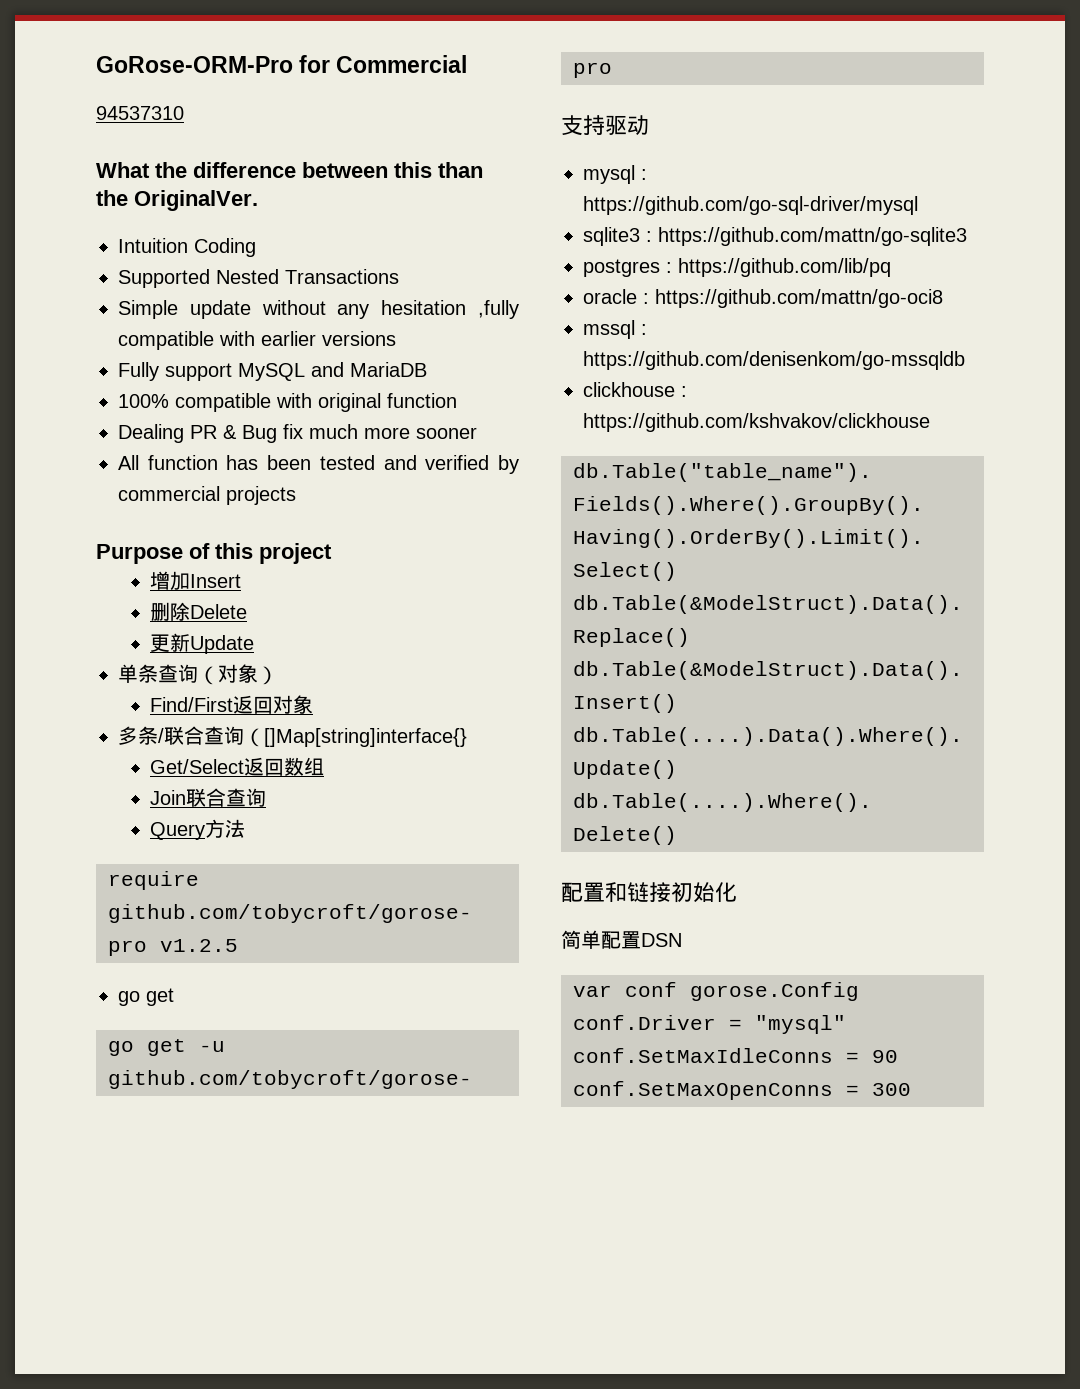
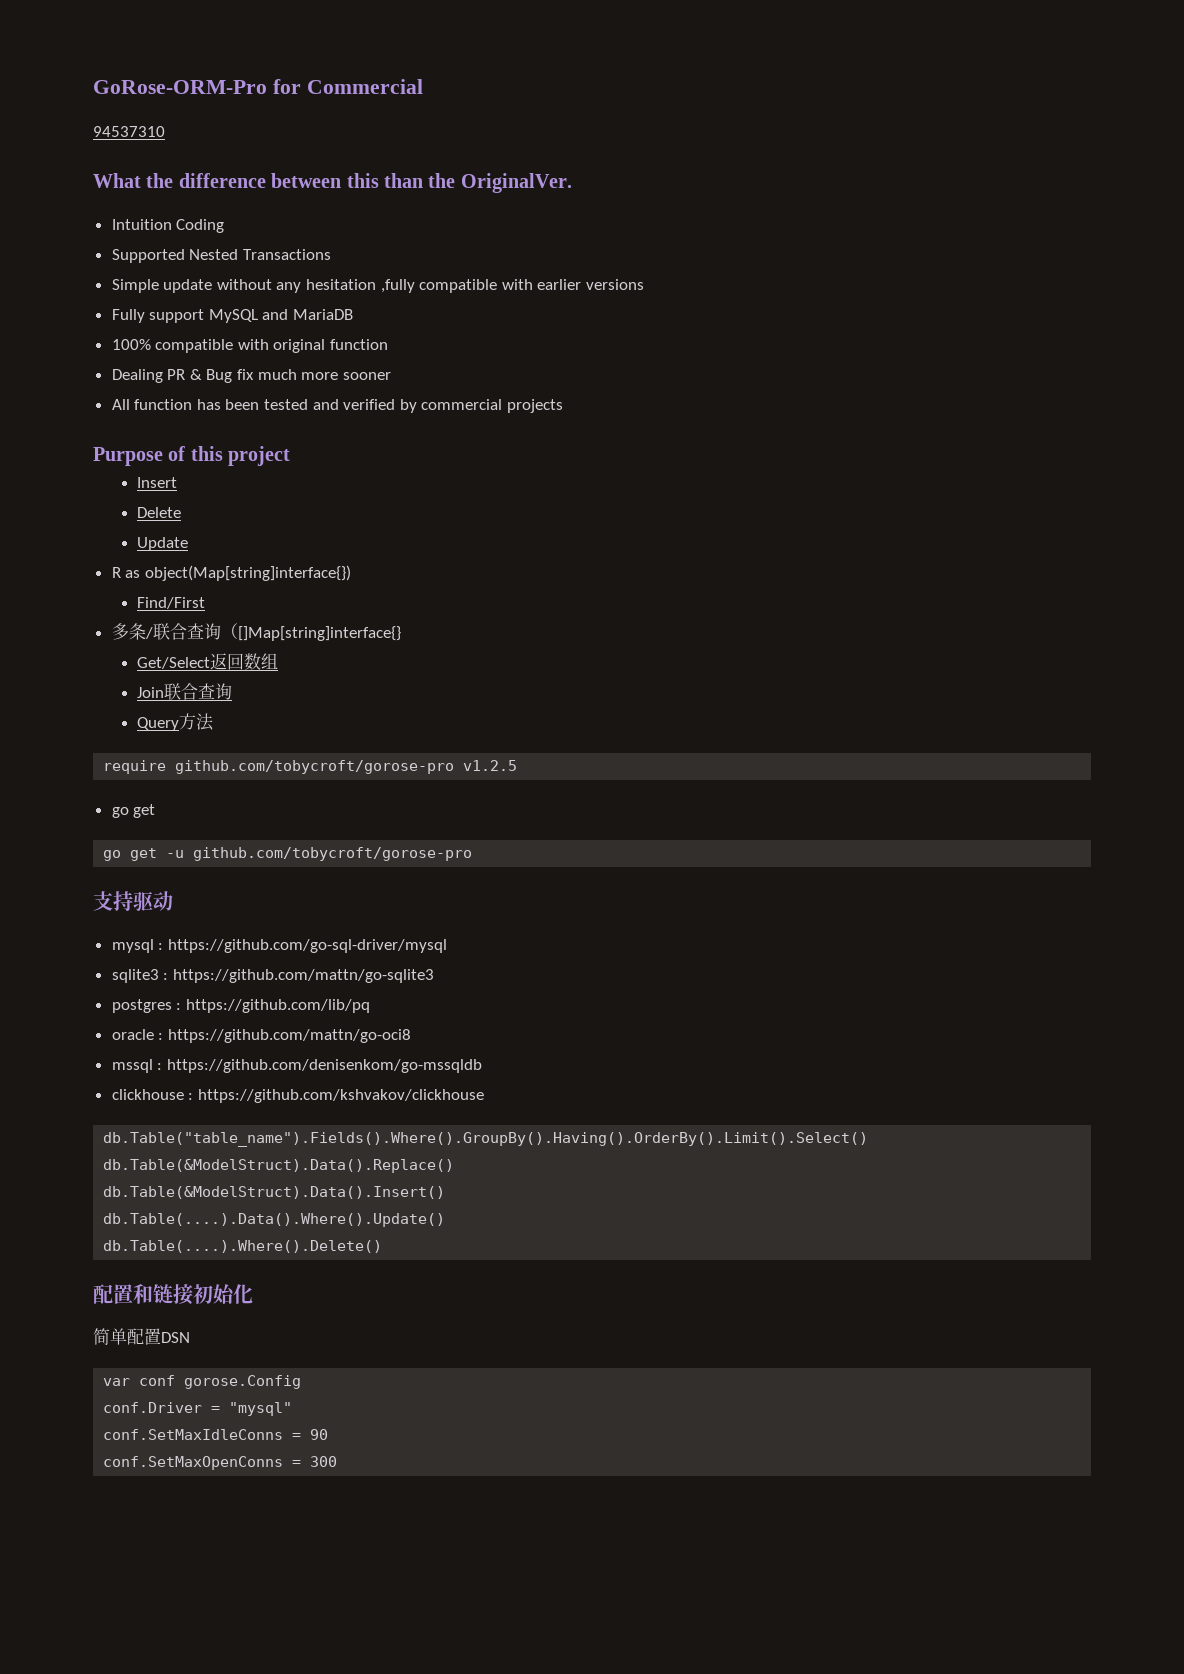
[150,571,191,591] 增加 -> (291, 456) none
[150,602,191,621] 删除 -> (178, 482) none
[150,633,191,652] 更新 -> (182, 512) none
[118,664,278,685] 单条查询（对象） -> [111,565,351,581] R as object(Map[string]interface{})
[233,695,314,714] 返回对象 -> (206, 603) none

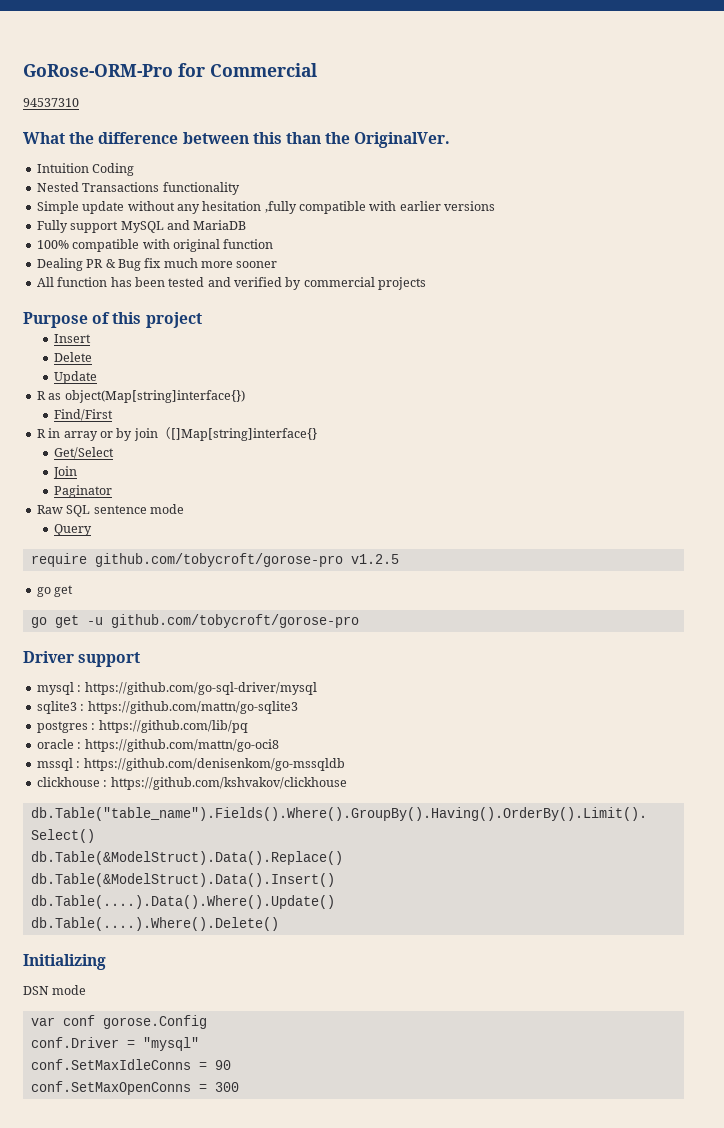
[111,249,185,263] Supported -> (135, 169) none
(331, 254) none -> [162,182,240,195] functionality
[111,623,221,640] 多条/联合查询 -> [36,428,158,441] R in array or by join
[210,653,279,670] 返回数组 -> (114, 453) none
[164,683,233,700] 联合查询 -> [53,485,112,498] [36,504,184,517] // Paginator // Raw SQL sentence mode
[179,713,215,731] 方法 -> (92, 530) none
[93,891,173,911] 支持驱动 -> [23,651,141,667] Driver support
[93,1284,253,1305] [93,1328,161,1345] 配置和链接初始化 // 简单配置 -> [23,954,106,970] Initializing //
(190, 1337) none -> [52,985,87,995] mode

